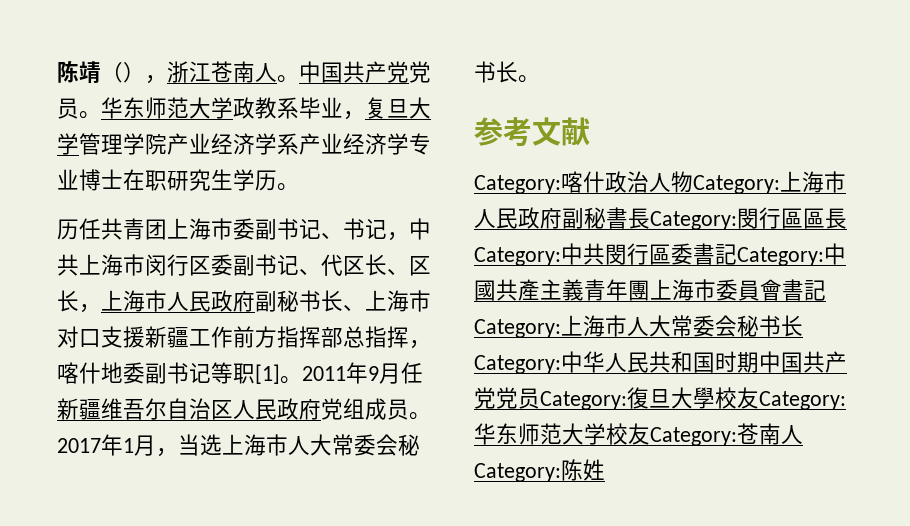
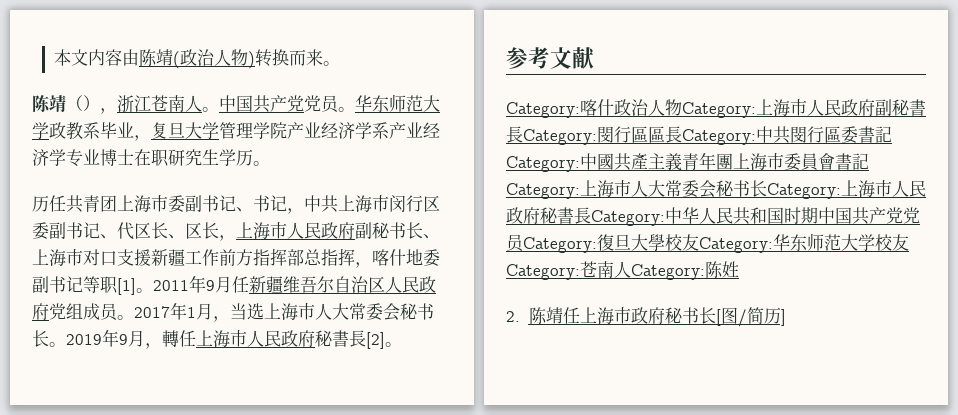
(57, 71) none -> [53,49,340,69] 本文内容由陈靖(政治人物)转换而来。 //
(540, 79) none -> [66,329,402,349] 2019年9月，轉任上海市人民政府秘書長[2]。
(561, 364) none -> [841,180,926,198] [506,207,665,226] 上海市人民政府秘書長Category:
(605, 470) none -> [506,307,786,327] // 2.陈靖任上海市政府秘书长[图/简历]

